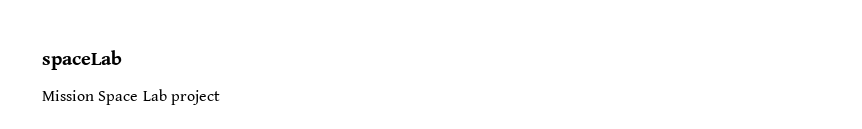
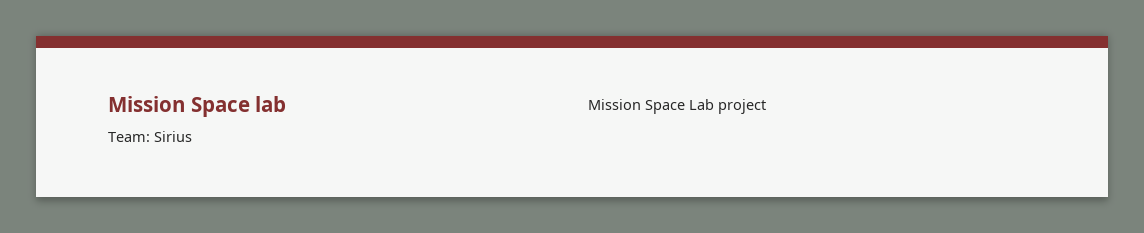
[42,50,122,70] spaceLab -> [108,96,287,117] [108,131,192,142] Mission Space lab // Team: Sirius

